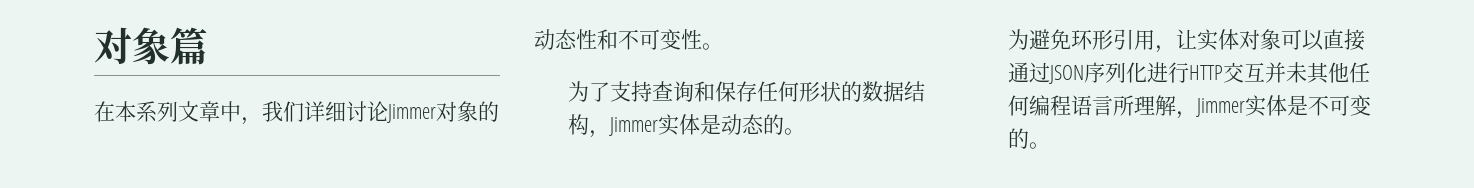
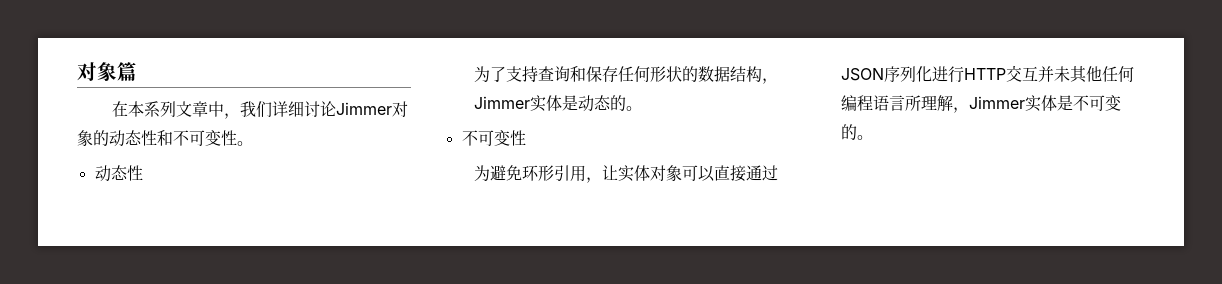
(723, 46) none -> [94,165,143,182] // 动态性
(805, 131) none -> [461,130,526,146] // 不可变性

